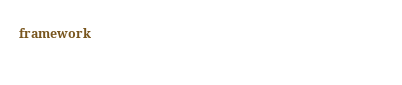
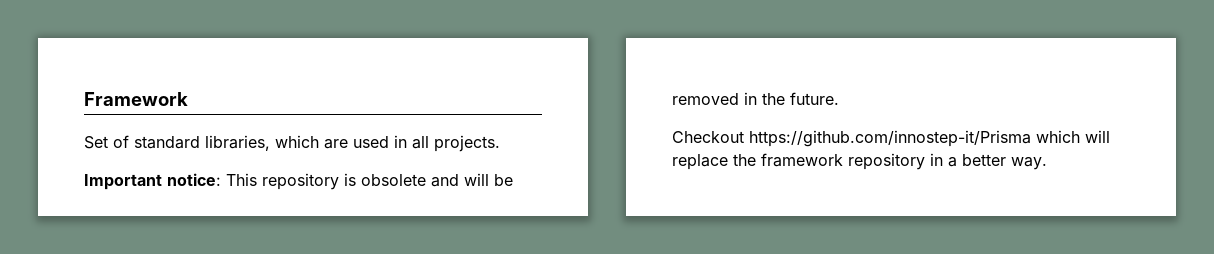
[19,28,91,38] framework -> [84,92,188,106] [84,135,500,152] [84,173,513,190] [672,92,839,105] [672,130,1110,147] [672,153,1047,170] Framework // Set of standard libraries, which are used in all projects. // Important notice: This repository is obsolete and will be removed in the future. // Checkout https://github.com/innostep-it/Prisma which will replace the framework repository in a better way.

